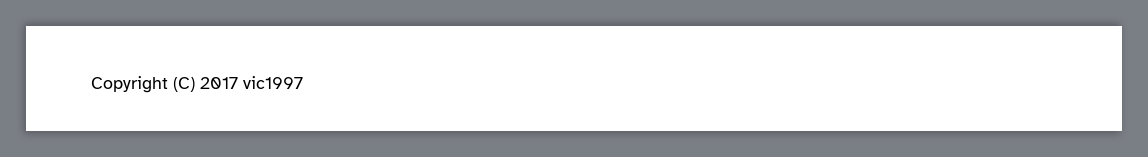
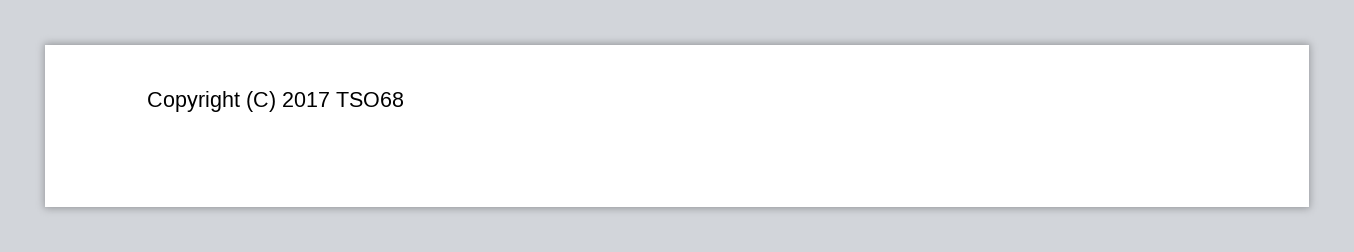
[243,76,303,89] vic1997 -> [336,92,404,107] TSO68

